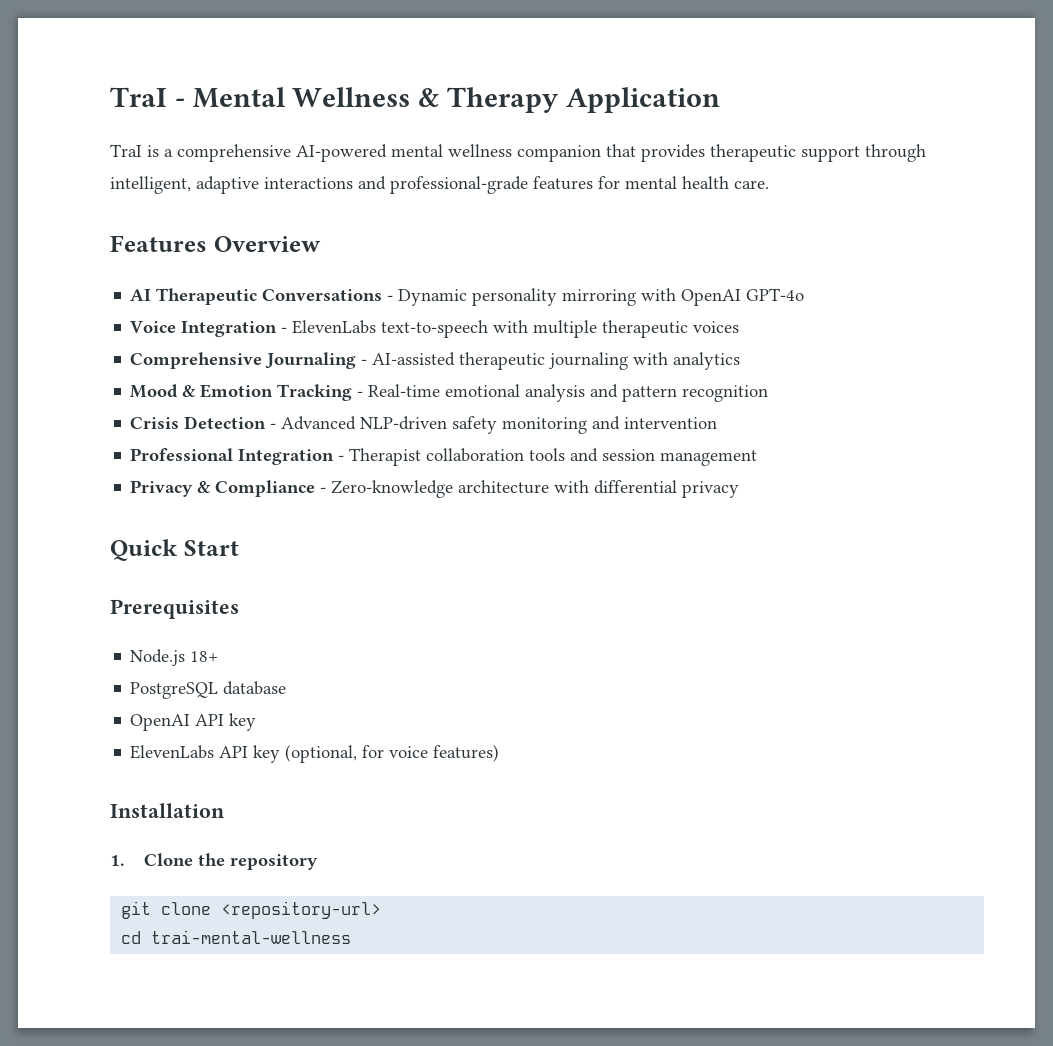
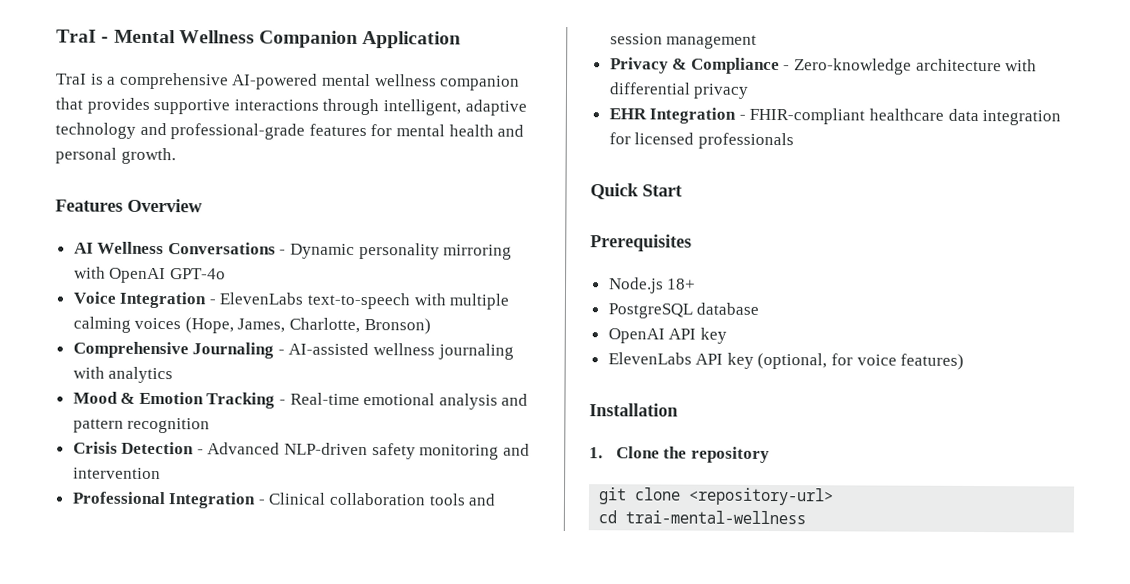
[418,87,560,113] & Therapy -> [259,30,359,48] Companion
[710,144,860,162] therapeutic support -> [153,98,319,115] supportive interactions
[264,177,353,189] interactions -> [55,122,136,139] technology
[734,180,769,189] care. -> [497,124,525,137] [55,147,176,165] and personal growth.
[156,288,258,305] Therapeutic -> [97,241,165,255] Wellness
[602,320,689,338] therapeutic -> [72,316,131,333] calming
(740, 327) none -> [184,317,431,335] (Hope, James, Charlotte, Bronson)
[459,352,546,370] therapeutic -> [373,343,436,356] wellness
[349,448,422,466] Therapist -> [268,492,327,505] Clinical
(740, 489) none -> [608,107,1062,126] [608,132,794,150] // EHR Integration - FHIR-compliant healthcare data integration for licensed professionals

